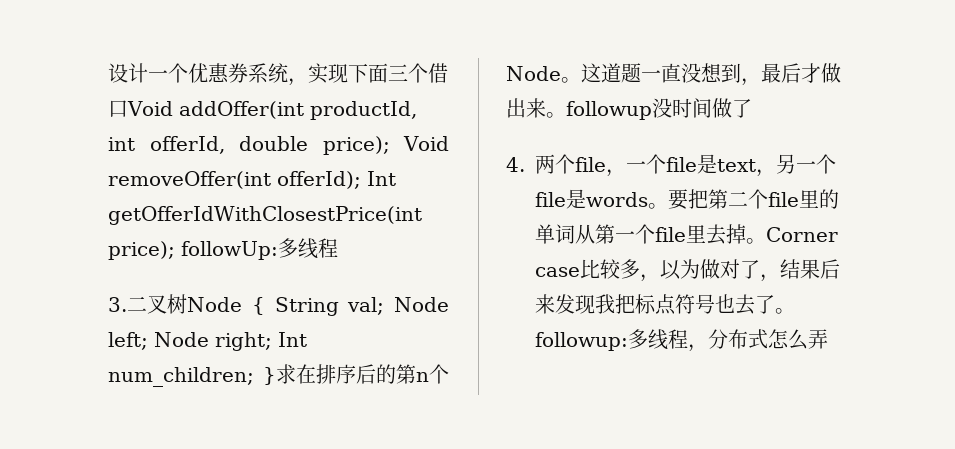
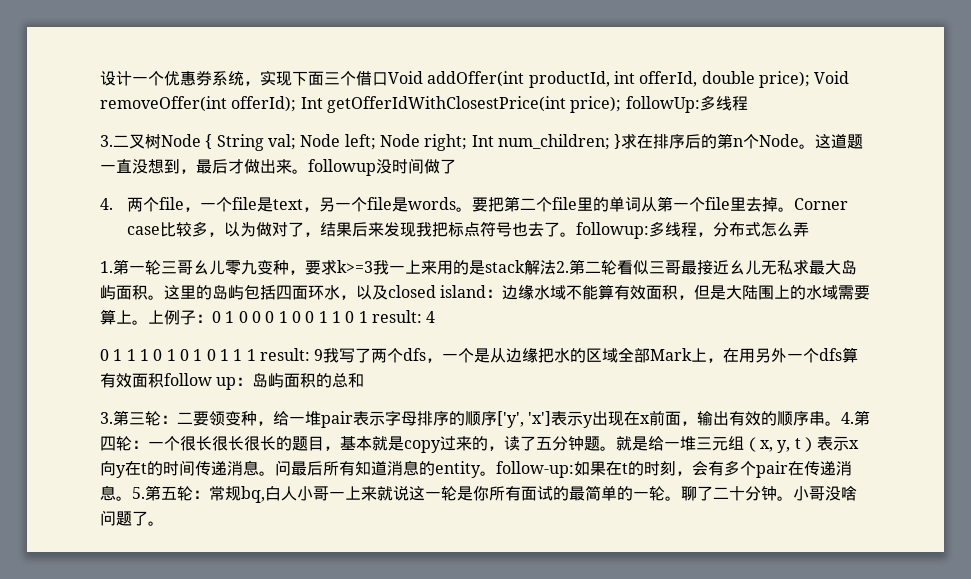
(828, 339) none -> [100,259,857,275] [100,284,871,300] [100,309,436,325] [100,347,859,363] [100,373,365,390] [100,410,871,428] [100,435,859,453] [100,460,852,478] [100,485,857,503] [100,510,164,526] // 1.第一轮三哥幺儿零九变种，要求k>=3我一上来用的是stack解法2.第二轮看似三哥最接近幺儿无私求最大岛屿面积。这里的岛屿包括四面环水，以及closed island：边缘水域不能算有效面积，但是大陆围上的水域需要算上。上例子：0 1 0 0 0 1 0 0 1 1 0 1 result: 4 // 0 1 1 1 0 1 0 1 0 1 1 1 result: 9我写了两个dfs，一个是从边缘把水的区域全部Mark上，在用另外一个dfs算有效面积follow up：岛屿面积的总和 // 3.第三轮：二要领变种，给一堆pair表示字母排序的顺序['y', 'x']表示y出现在x前面，输出有效的顺序串。4.第四轮：一个很长很长很长的题目，基本就是copy过来的，读了五分钟题。就是给一堆三元组（x, y, t）表示x向y在t的时间传递消息。问最后所有知道消息的entity。follow-up:如果在t的时刻，会有多个pair在传递消息。5.第五轮：常规bq,白人小哥一上来就说这一轮是你所有面试的最简单的一轮。聊了二十分钟。小哥没啥问题了。

